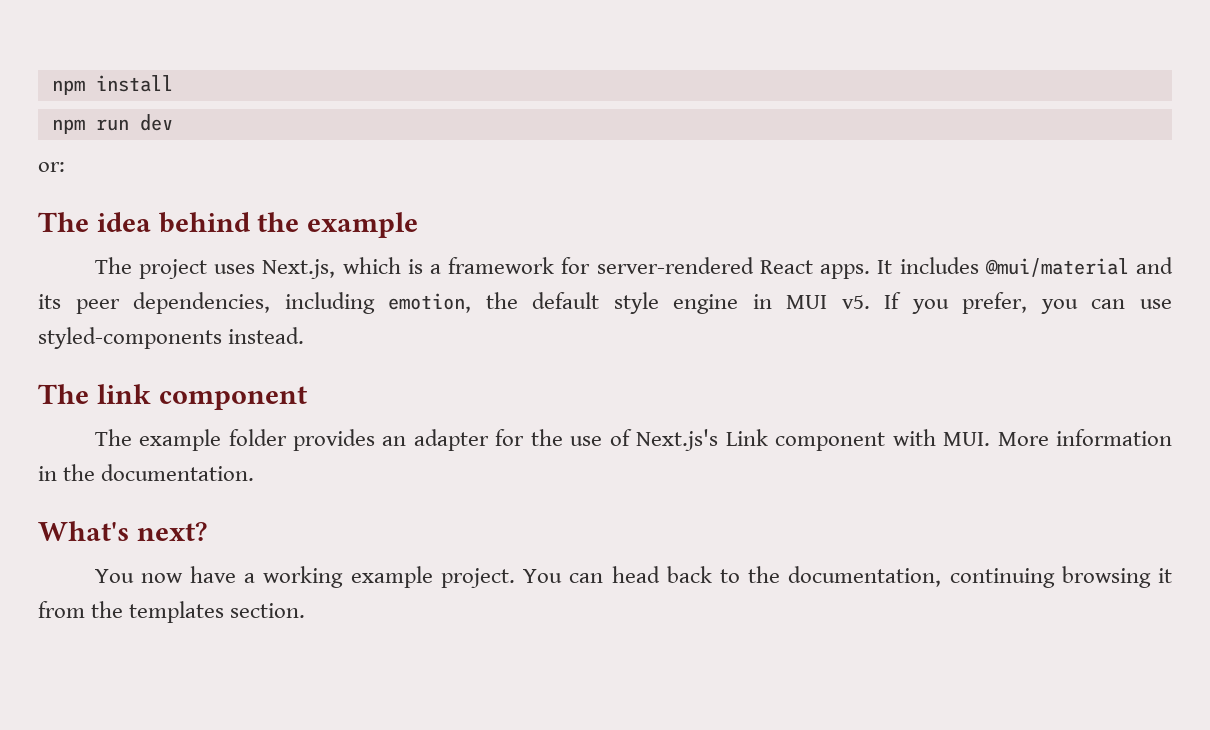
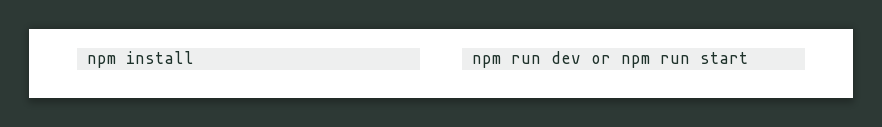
[38,162,65,172] [38,212,419,238] [94,257,1173,279] [38,292,1172,314] [38,327,305,349] [38,384,307,410] [94,429,1172,451] [38,464,255,481] [38,521,207,541] [94,566,1172,588] [38,601,306,623] // or: // The idea behind the example // The project uses Next.js, which is a framework for server-rendered React apps. It includes @mui/material and its peer dependencies, including emotion, the default style engine in MUI v5. If you prefer, you can use styled-components instead. // The link component // The example folder provides an adapter for the use of Next.js's Link component with MUI. More information in the documentation. // What's next? // You now have a working example project. You can head back to the documentation, continuing browsing it from the templates section. -> [590,52,748,68] or npm run start

